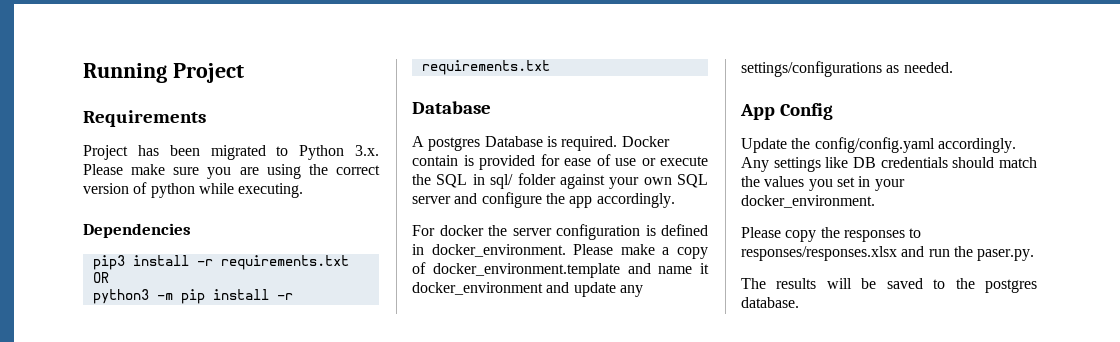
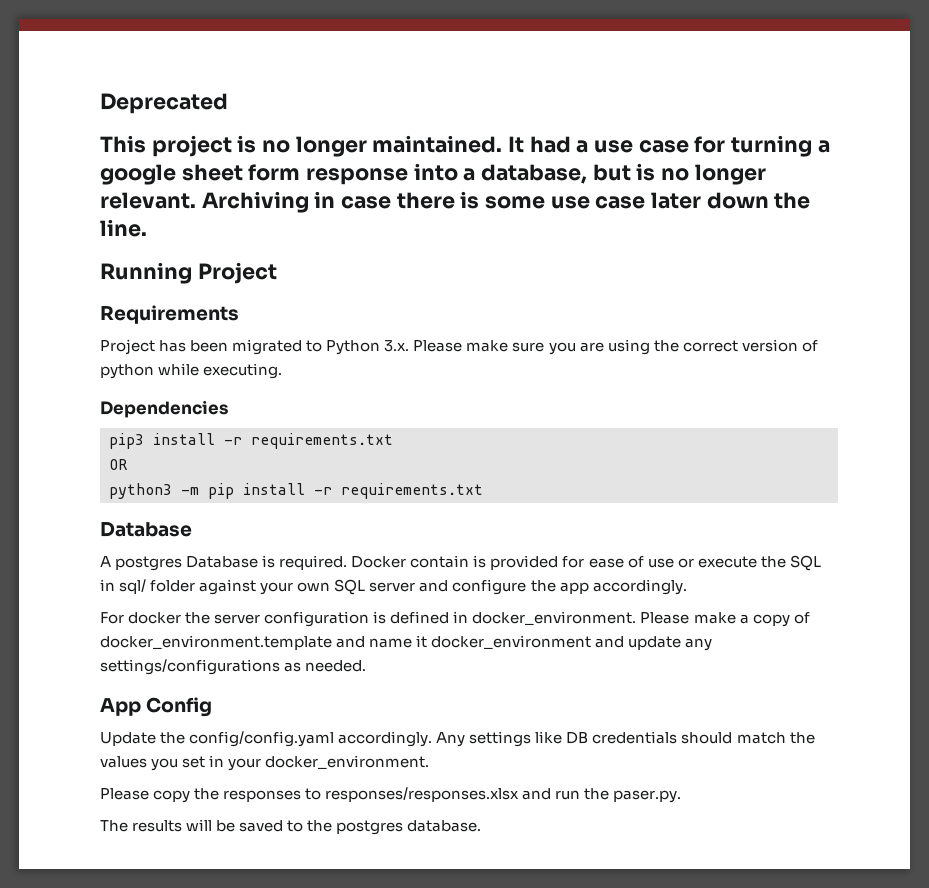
(83, 73) none -> [100,93,228,114] [100,135,830,157] [100,163,766,185] [100,191,811,213] [100,219,147,237] Deprecated // This project is no longer maintained. It had a use case for turning a google sheet form response into a database, but is no longer relevant. Archiving in case there is some use case later down the line. //

